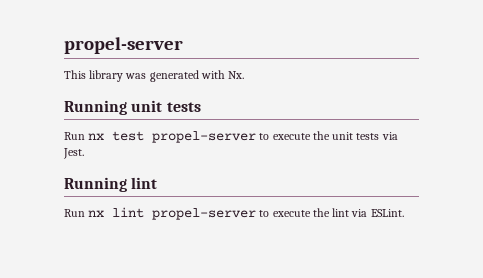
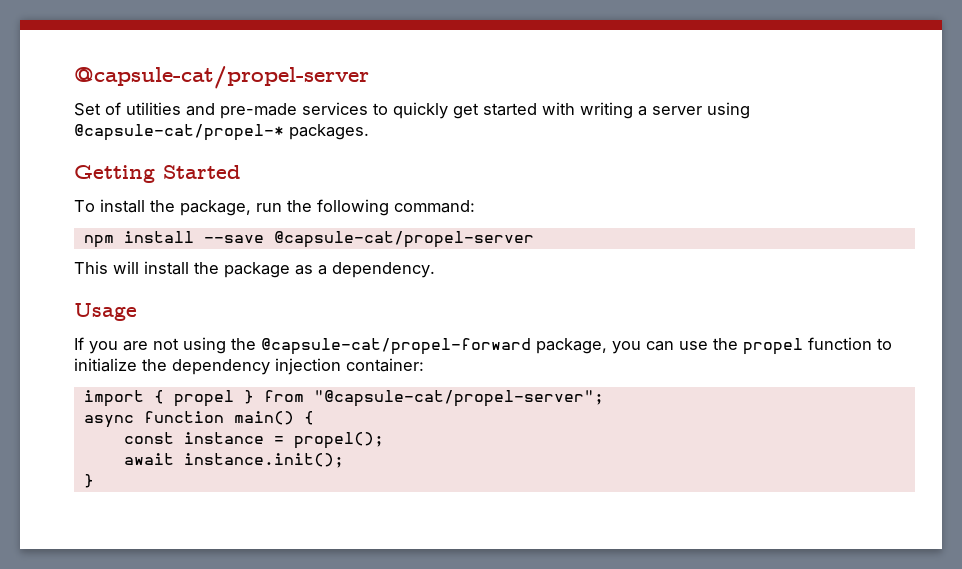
[64,37,183,54] [64,70,245,82] [64,100,201,115] [64,131,398,143] [63,148,84,159] [64,177,158,192] [64,207,404,220] propel-server // This library was generated with Nx. // Running unit tests // Run nx test propel-server to execute the unit tests via Jest. // Running lint // Run nx lint propel-server to execute the lint via ESLint. -> [74,66,369,89] [74,102,750,119] [74,124,369,141] [74,165,241,183] [74,199,475,216] [83,231,534,248] [74,261,435,278] [74,303,137,321] [74,337,892,355] [74,358,424,375] [83,390,604,407] [83,411,314,428] [123,432,384,449] [123,453,344,468] [83,474,94,488] @capsule-cat/propel-server // Set of utilities and pre-made services to quickly get started with writing a server using @capsule-cat/propel-* packages. // Getting Started // To install the package, run the following command: // npm install --save @capsule-cat/propel-server // This will install the package as a dependency. // Usage // If you are not using the @capsule-cat/propel-forward package, you can use the propel function to initialize the dependency injection container: // import { propel } from "@capsule-cat/propel-server"; // async function main() { // const instance = propel(); // await instance.init(); // }

